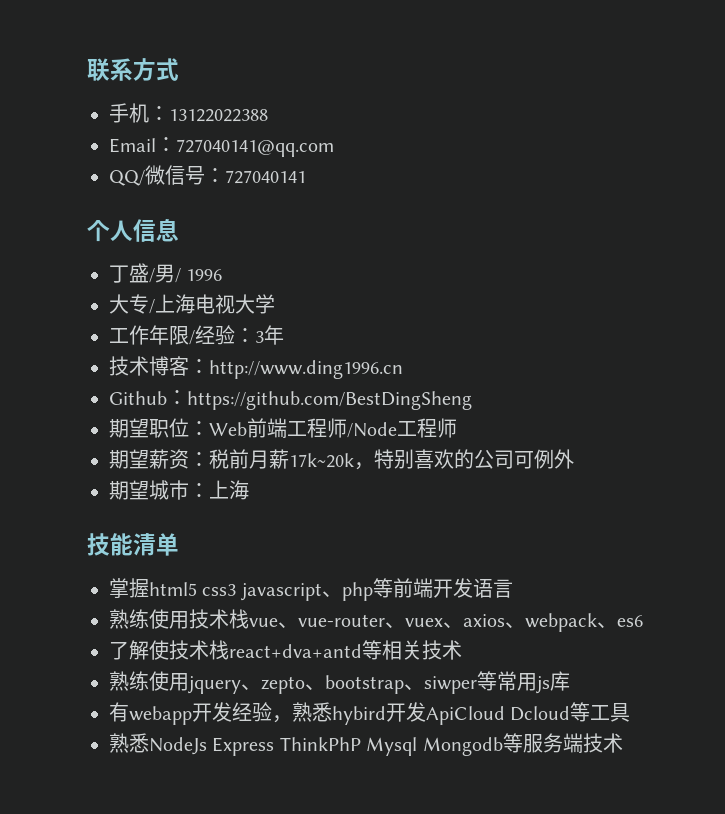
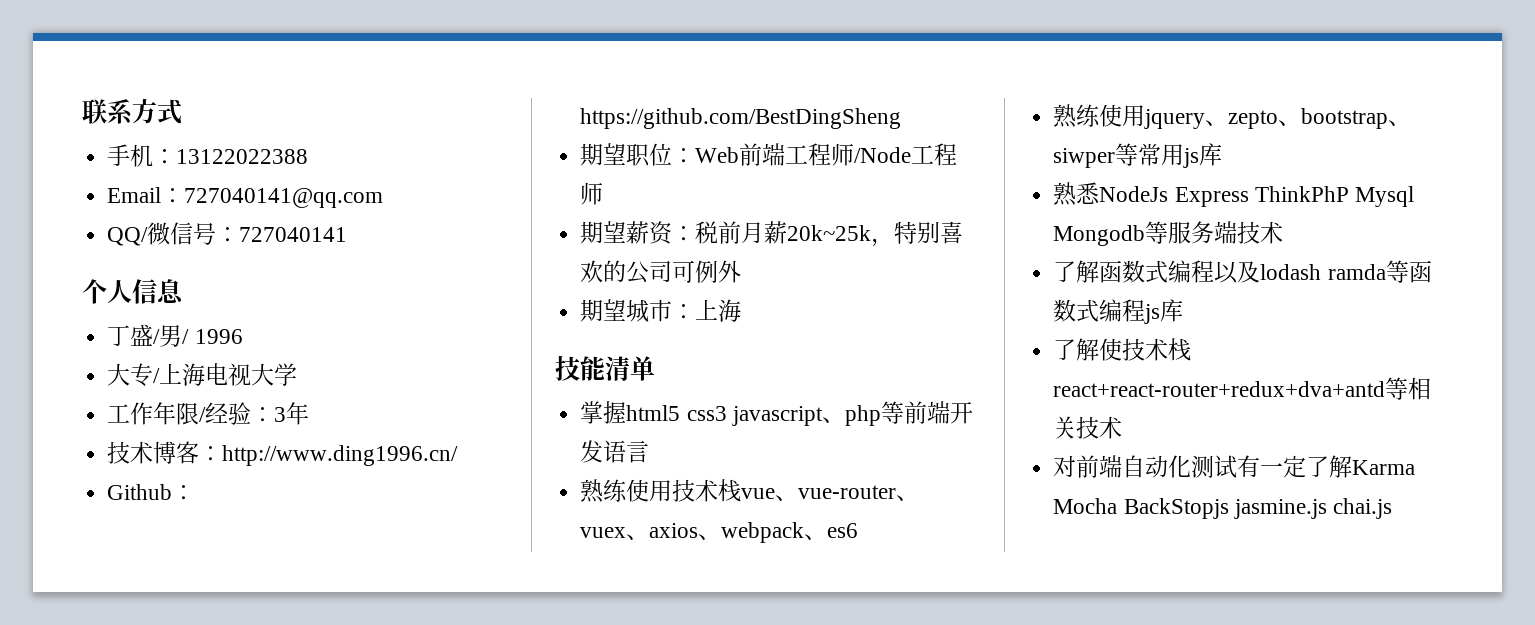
[209,360,403,379] http://www.ding1996.cn -> [222,445,459,466] http://www.ding1996.cn/
[289,453,354,468] 17k~20k -> [787,225,872,241] 20k~25k
[109,640,462,660] // 了解使技术栈react+dva+antd等相关技术 -> (859, 530) none
[109,702,631,725] // 有webapp开发经验，熟悉hybird开发ApiCloud Dcloud等工具 -> (1223, 154) none
(623, 743) none -> [1053,260,1432,284] [1053,299,1184,324] [1053,338,1192,361] [1053,377,1432,400] [1053,416,1123,439] [1053,455,1416,478] [1053,498,1392,519] // 了解函数式编程以及lodash ramda等函数式编程js库 // 了解使技术栈react+react-router+redux+dva+antd等相关技术 // 对前端自动化测试有一定了解Karma Mocha BackStopjs jasmine.js chai.js

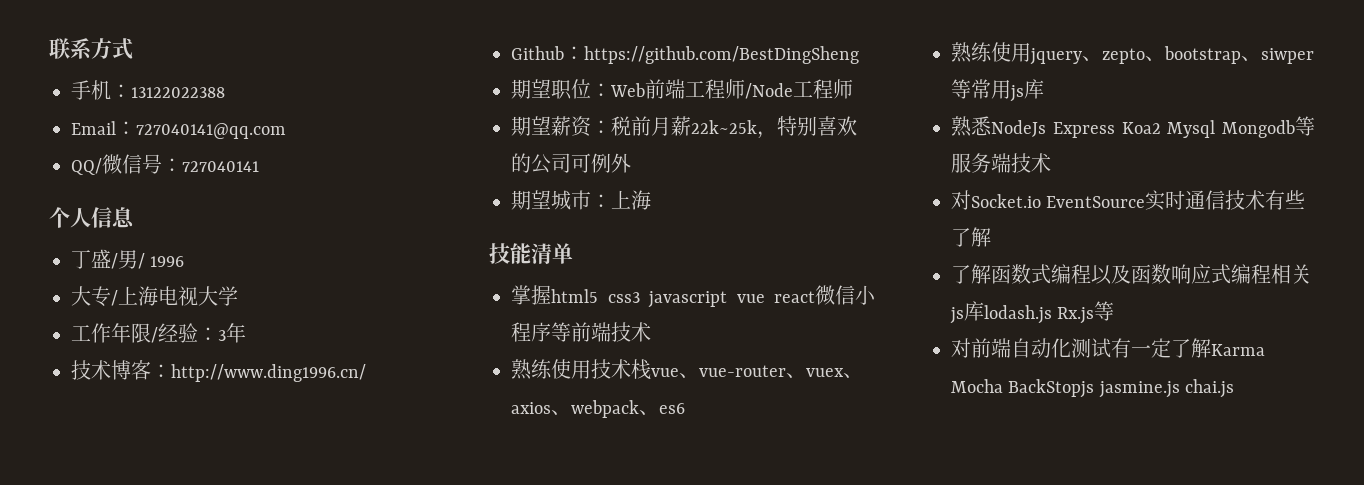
[787,225,872,241] 20k~25k -> [691,120,757,134] 22k~25k
[821,401,973,426] [580,440,650,463] 、php等前端开发语言 -> [736,285,876,305] [511,322,651,342] vue react微信小程序等前端技术
[1254,186,1349,202] ThinkPhP -> [1121,122,1161,134] Koa2
(1284, 232) none -> [951,190,1306,211] [951,227,991,247] // 对Socket.io EventSource实时通信技术有些了解
[1260,260,1432,283] [1053,299,1184,324] [1053,338,1192,361] [1053,377,1432,400] [1053,416,1123,439] lodash ramda等函数式编程js库 // 了解使技术栈react+react-router+redux+dva+antd等相关技术 -> [1131,264,1311,284] [950,301,1115,324] 函数响应式编程相关js库lodash.js Rx.js等

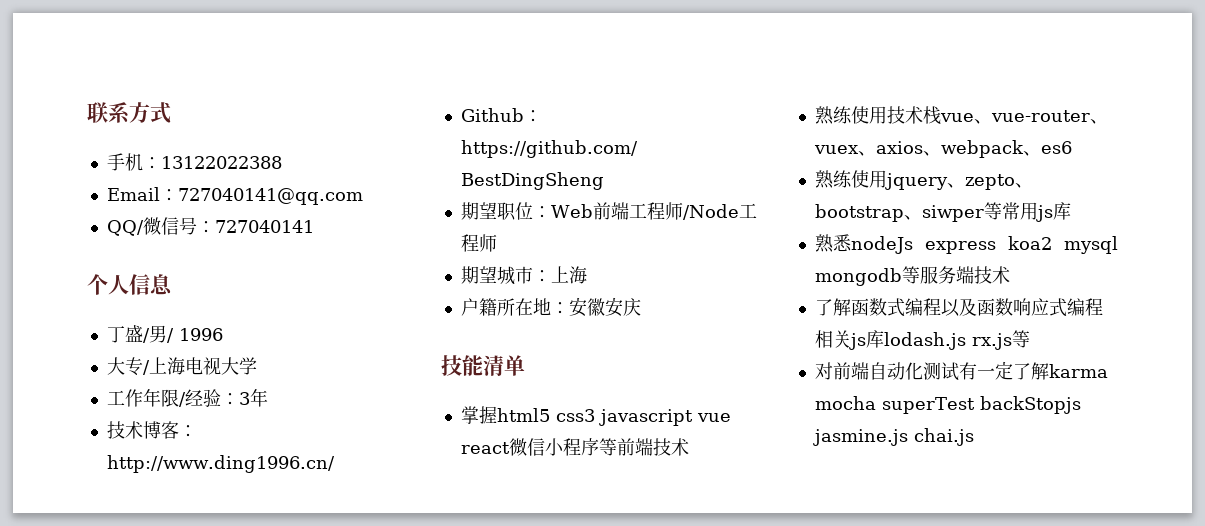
[511,116,857,139] [511,153,631,174] // 期望薪资：税前月薪22k~25k，特别喜欢的公司可例外 -> (497, 243) none
(651, 200) none -> [460,297,641,317] // 户籍所在地：安徽安庆
[991,116,1315,138] [951,153,1051,173] [951,190,1306,211] [951,227,991,247] NodeJs Express Koa2 Mysql Mongodb等服务端技术 // 对Socket.io EventSource实时通信技术有些了解 -> [850,236,1118,254] [814,266,1010,286] nodeJs express koa2 mysql mongodb等服务端技术
[1057,307,1095,324] Rx.js -> [971,333,1012,350] rx.js
[1211,344,1265,356] [951,379,1095,398] Karma Mocha BackStopjs -> [1048,364,1108,378] [814,396,1081,414] karma mocha superTest backStopjs

